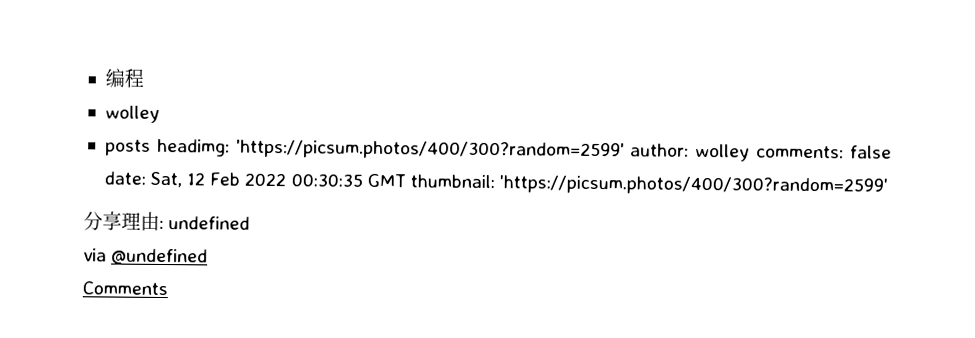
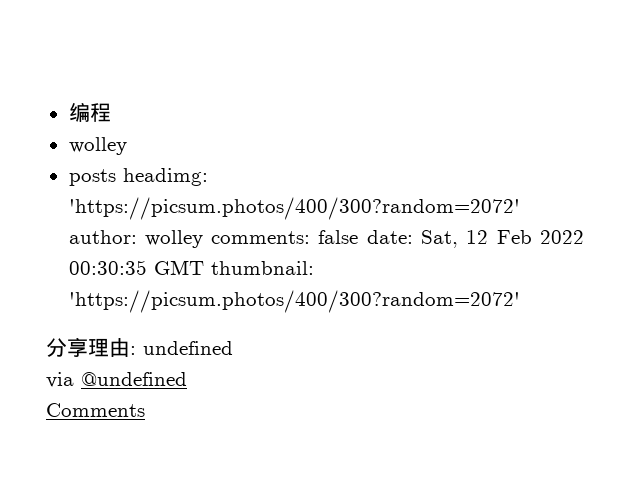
[235,139,625,161] 'https://picsum.photos/400/300?random=2599' -> [68,197,520,220] 'https://picsum.photos/400/300?random=2072'
[498,175,888,196] 'https://picsum.photos/400/300?random=2599' -> [68,290,520,313] 'https://picsum.photos/400/300?random=2072'

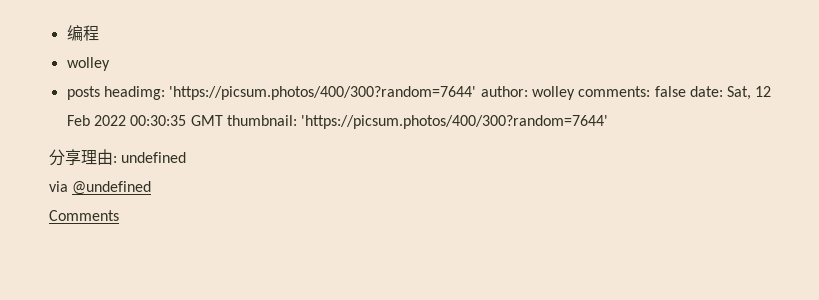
[68,197,520,220] 'https://picsum.photos/400/300?random=2072' -> [169,86,477,100] 'https://picsum.photos/400/300?random=7644'
[68,290,520,313] 'https://picsum.photos/400/300?random=2072' -> [301,115,609,129] 'https://picsum.photos/400/300?random=7644'

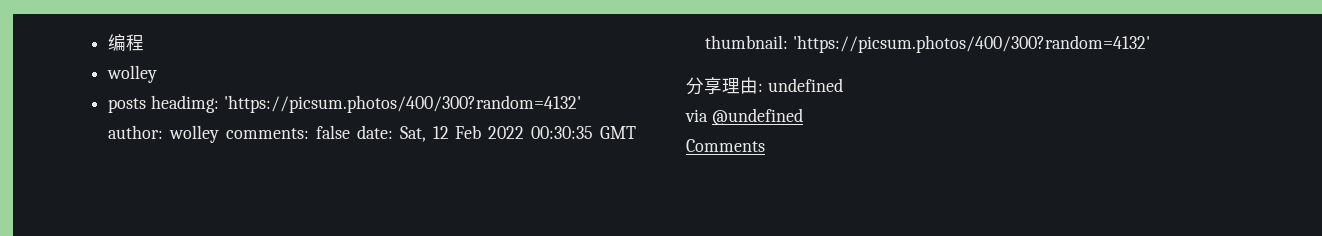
[169,86,477,100] 'https://picsum.photos/400/300?random=7644' -> [223,95,581,113] 'https://picsum.photos/400/300?random=4132'
[301,115,609,129] 'https://picsum.photos/400/300?random=7644' -> [792,35,1150,53] 'https://picsum.photos/400/300?random=4132'

